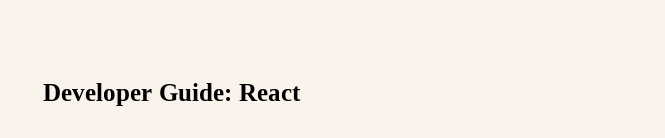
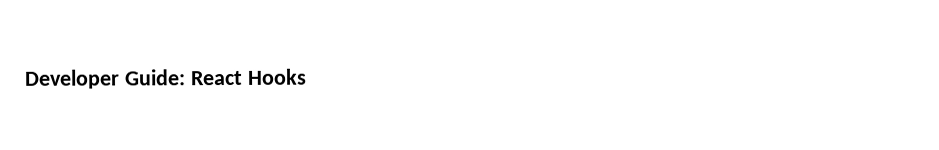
(301, 92) none -> [246,68,307,85] Hooks

